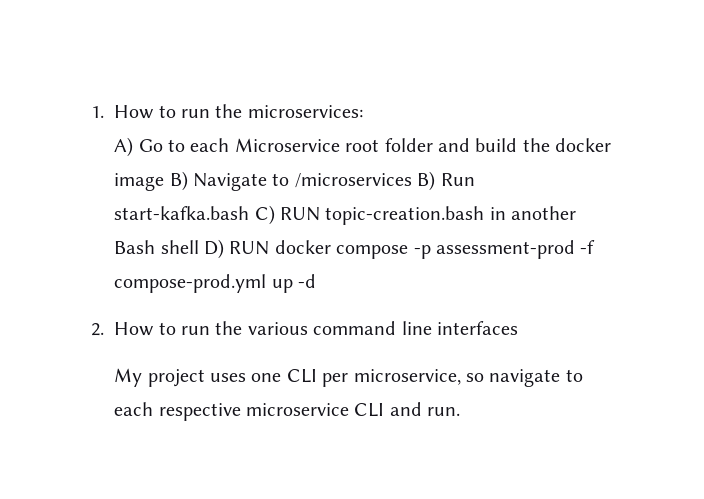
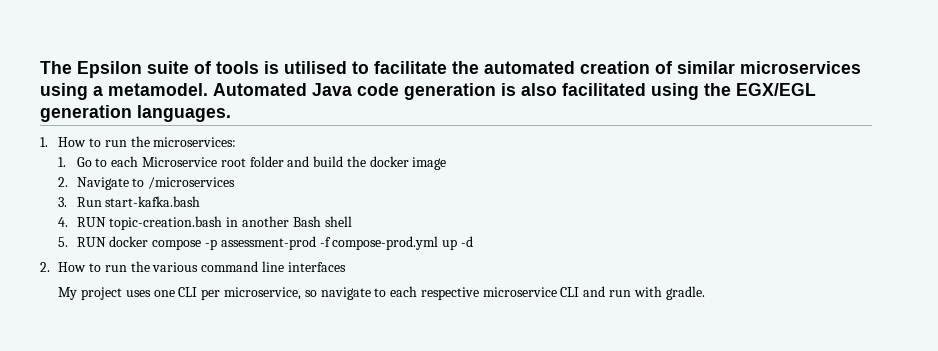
(91, 112) none -> [40,61,861,78] [40,83,816,100] [40,105,231,122] The Epsilon suite of tools is utilised to facilitate the automated creation of similar microservices using a metamodel. Automated Java code generation is also facilitated using the EGX/EGL generation languages. //
[114,137,134,157] A) -> [58,157,67,167] 1.
[169,171,188,191] B) -> [58,177,69,187] // 2.
[417,171,436,191] B) -> [58,197,68,207] // 3.
[254,205,275,225] C) -> [58,217,69,227] // 4.
[204,239,225,259] D) -> [58,237,69,247] // 5.
[427,407,461,416] run. -> [609,286,705,300] run with gradle.

